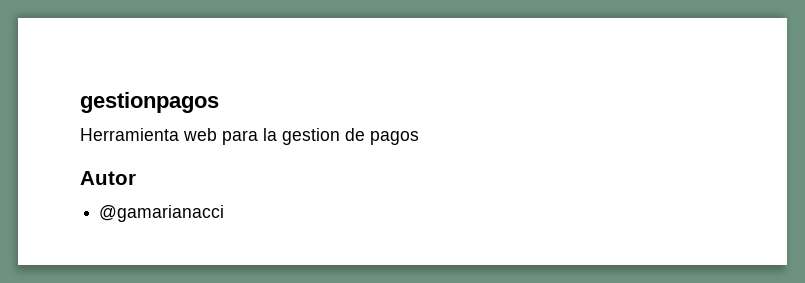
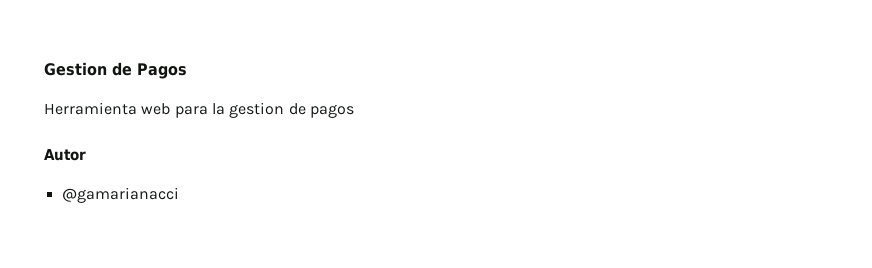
[80,92,219,113] gestionpagos -> [44,62,187,79] Gestion de Pagos

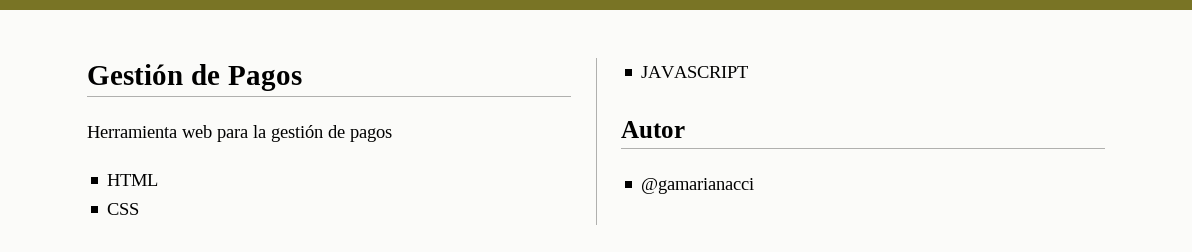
[44,62,107,76] Gestion -> [87,64,183,85] Gestión
[229,102,285,118] gestion -> [271,125,323,142] gestión
(354, 111) none -> [107,174,159,186] [107,203,140,215] [641,66,749,78] // HTML // CSS // JAVASCRIPT

